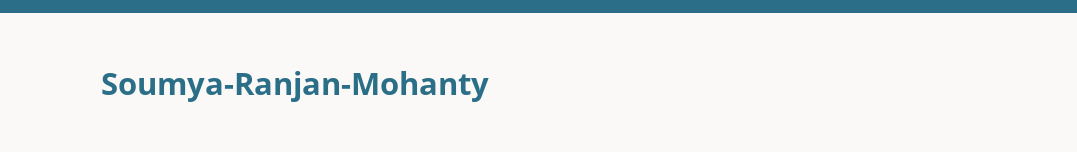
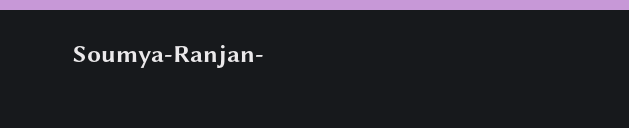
[101,71,489,102] Soumya-Ranjan-Mohanty -> [73,45,264,68] Soumya-Ranjan-

